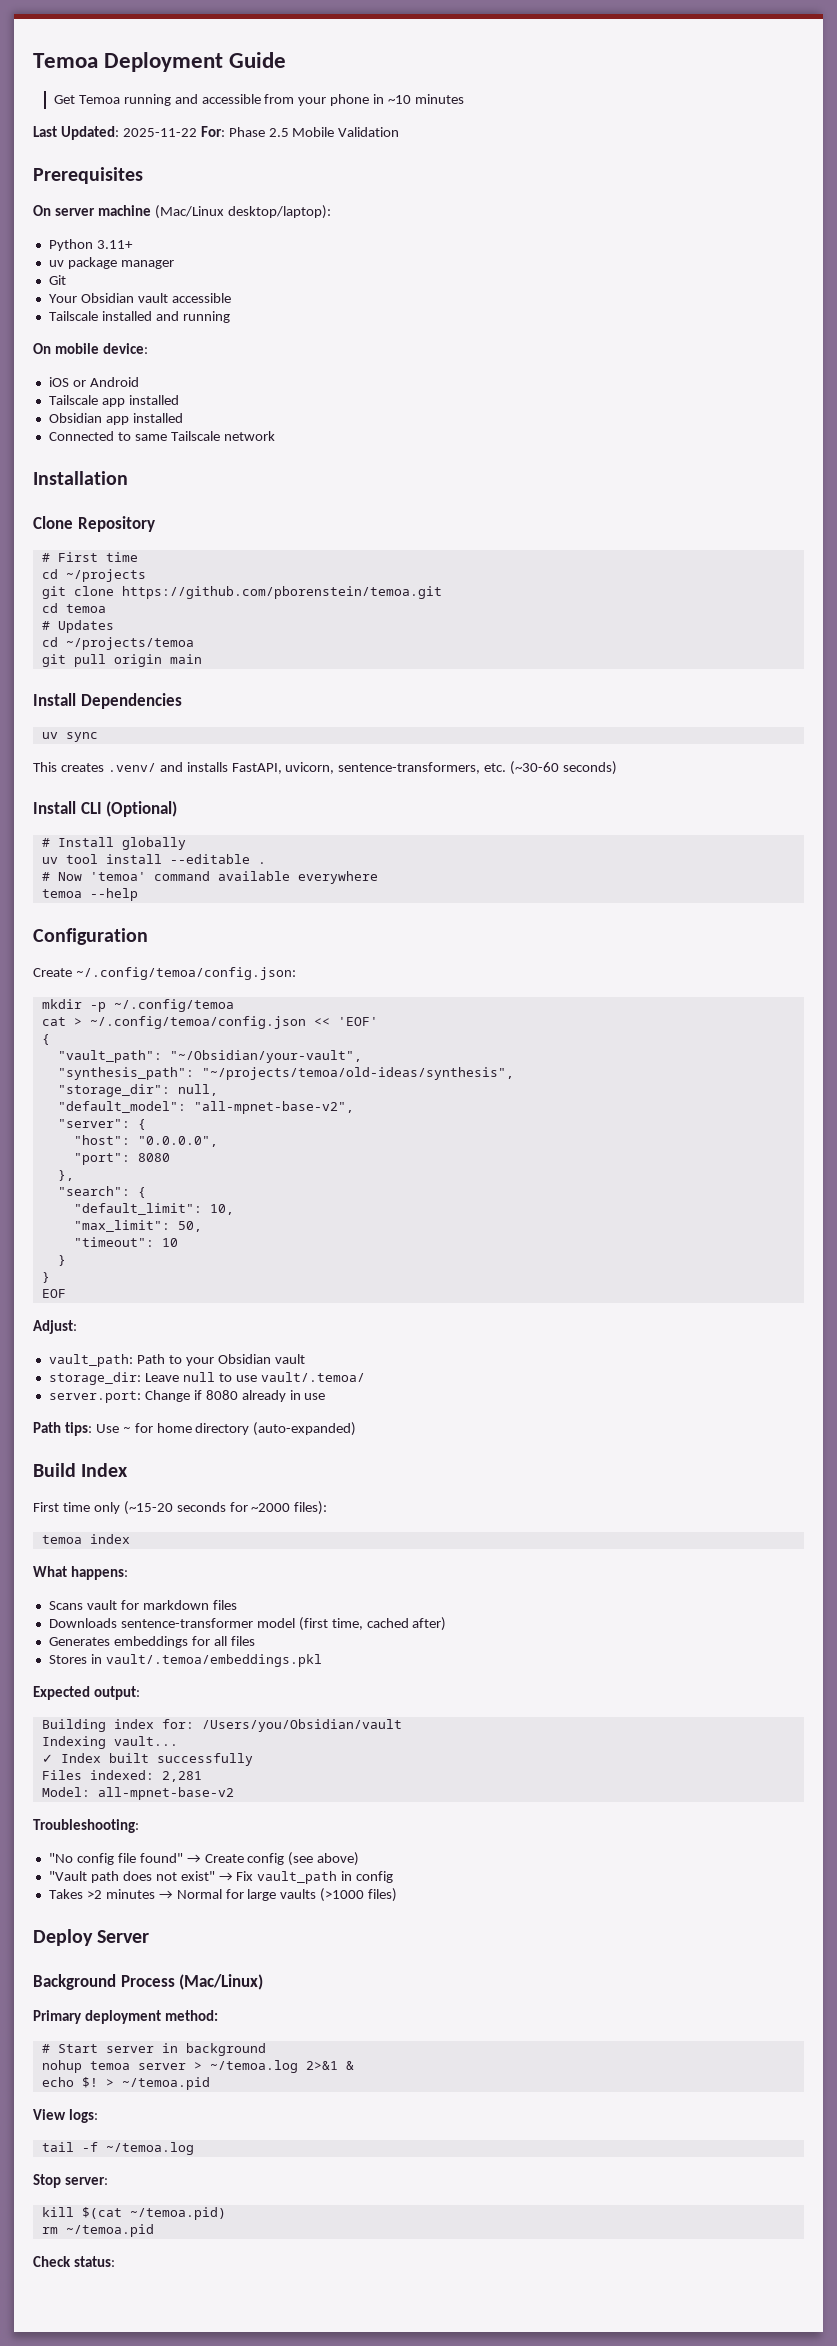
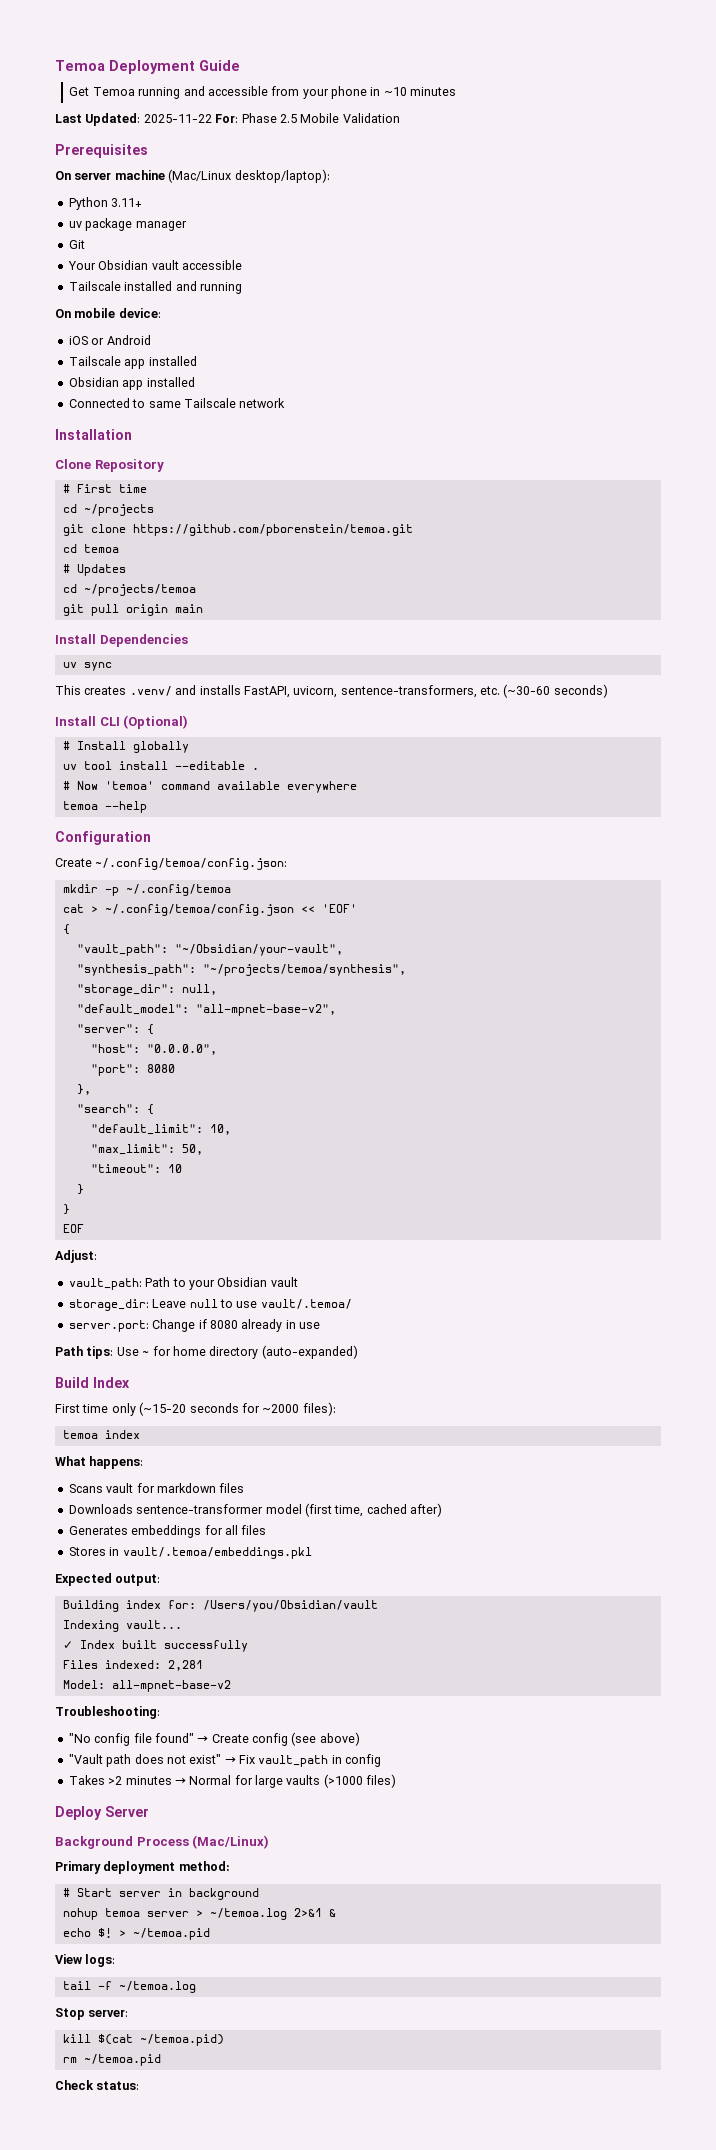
[201,1067,514,1080] "~/projects/temoa/old-ideas/synthesis", -> [202,964,406,976] "~/projects/temoa/synthesis",

